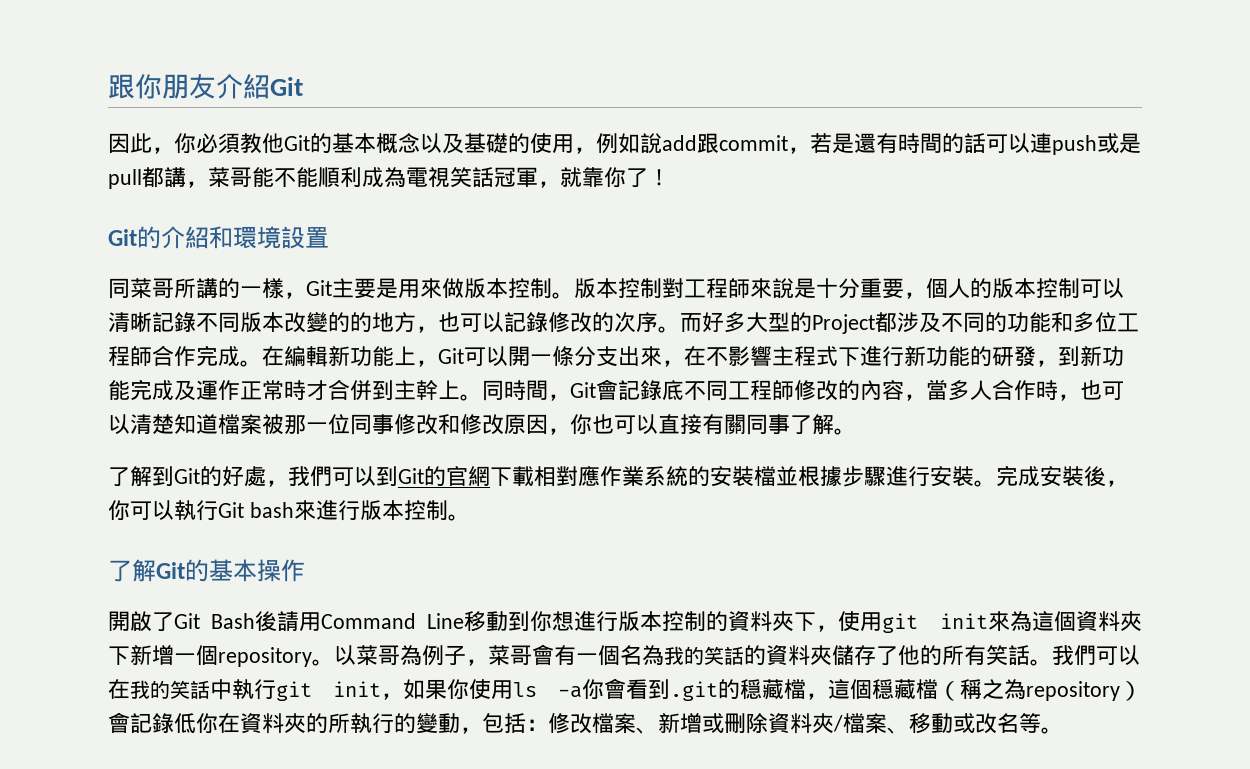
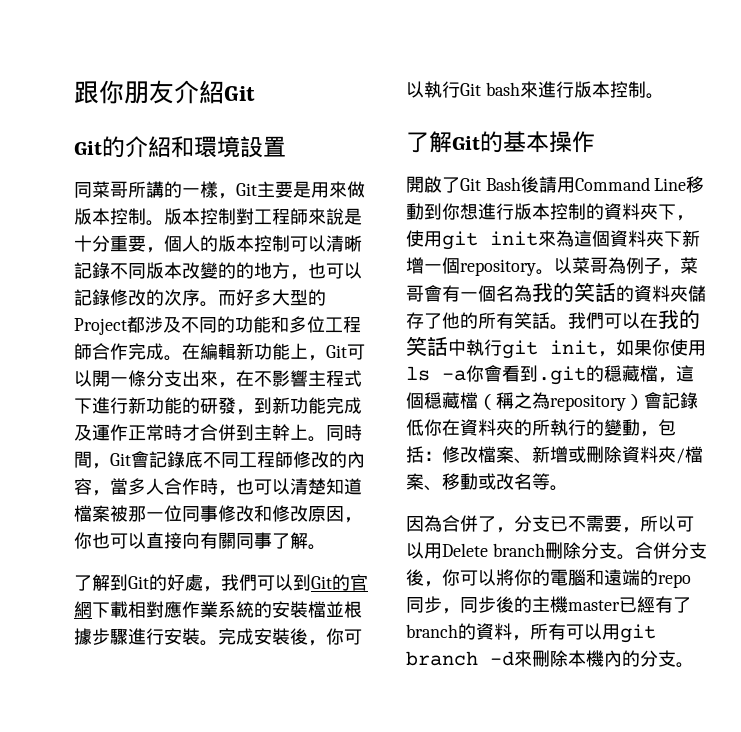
[108,133,1141,155] [108,167,670,189] // 因此，你必須教他Git的基本概念以及基礎的使用，例如說add跟commit，若是還有時間的話可以連push或是pull都講，菜哥能不能順利成為電視笑話冠軍，就靠你了！ -> (255, 93) none
(702, 424) none -> [182,532,200,549] 向
(1063, 730) none -> [406,515,694,533] [406,542,707,560] [406,569,691,588] [406,596,691,614] [406,623,656,643] [406,650,694,668] // 因為合併了，分支已不需要，所以可以用Delete branch刪除分支。合併分支後，你可以將你的電腦和遠端的repo同步，同步後的主機master已經有了branch的資料，所有可以用git branch -d來刪除本機內的分支。

